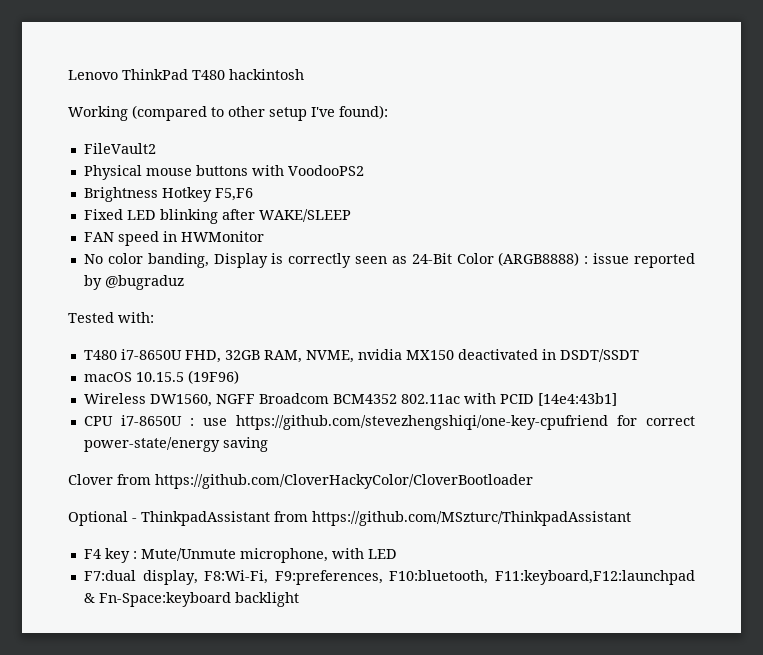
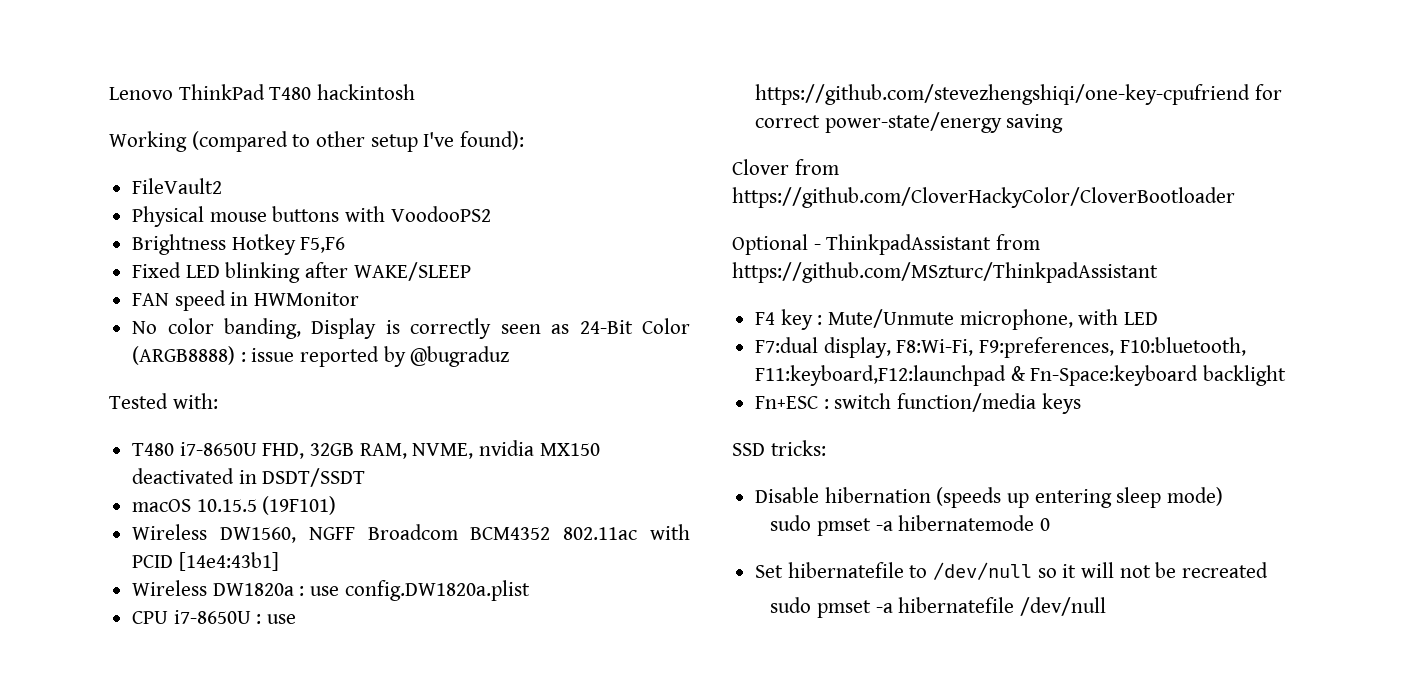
[187,370,239,384] (19F96) -> [262,496,337,515] (19F101)
(617, 399) none -> [132,580,530,601] // Wireless DW1820a : use config.DW1820a.plist
(299, 599) none -> [755,393,1081,414] [732,440,826,456] [755,487,1224,508] [770,515,1050,536] [755,562,1269,580] [770,597,1106,618] // Fn+ESC : switch function/media keys // SSD tricks: // Disable hibernation (speeds up entering sleep mode) // sudo pmset -a hibernatemode 0 // Set hibernatefile to /dev/null so it will not be recreated // sudo pmset -a hibernatefile /dev/null

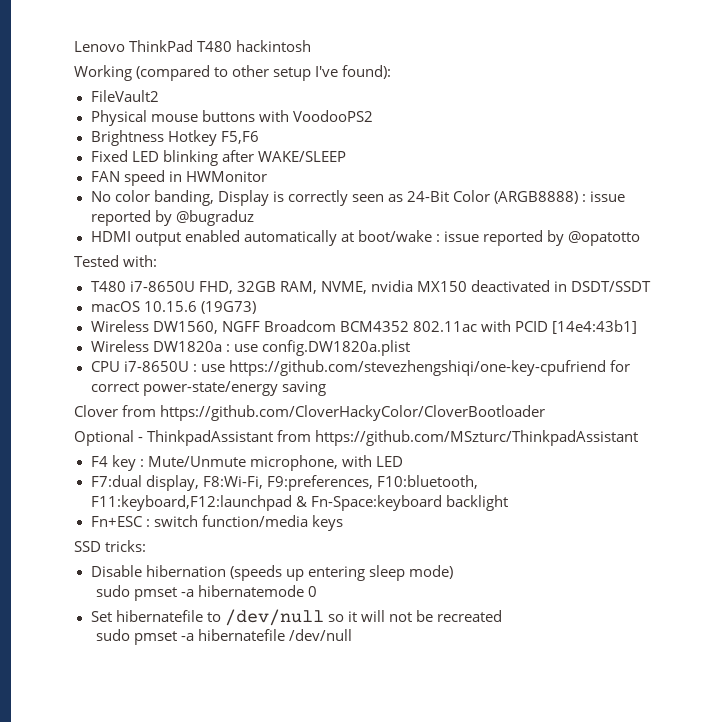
(510, 356) none -> [90,230,640,246] // HDMI output enabled automatically at boot/wake : issue reported by @opatotto
[196,496,337,515] 10.15.5 (19F101) -> [143,301,256,314] 10.15.6 (19G73)

